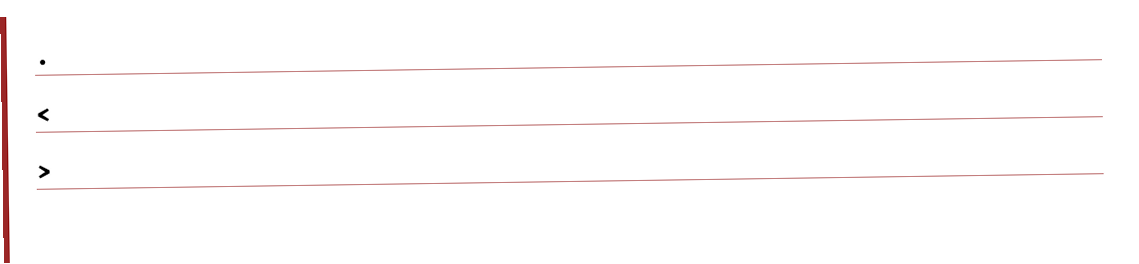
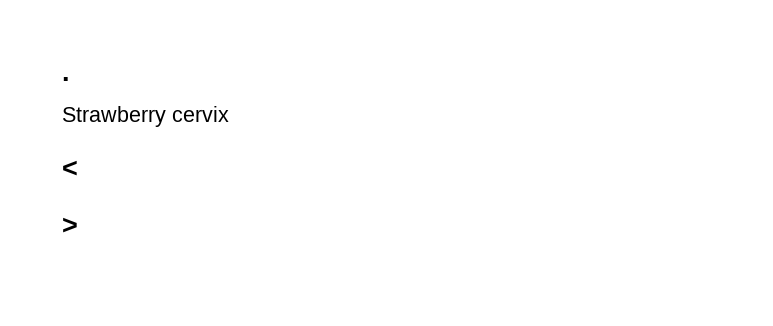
(52, 62) none -> [62,106,229,127] // Strawberry cervix

